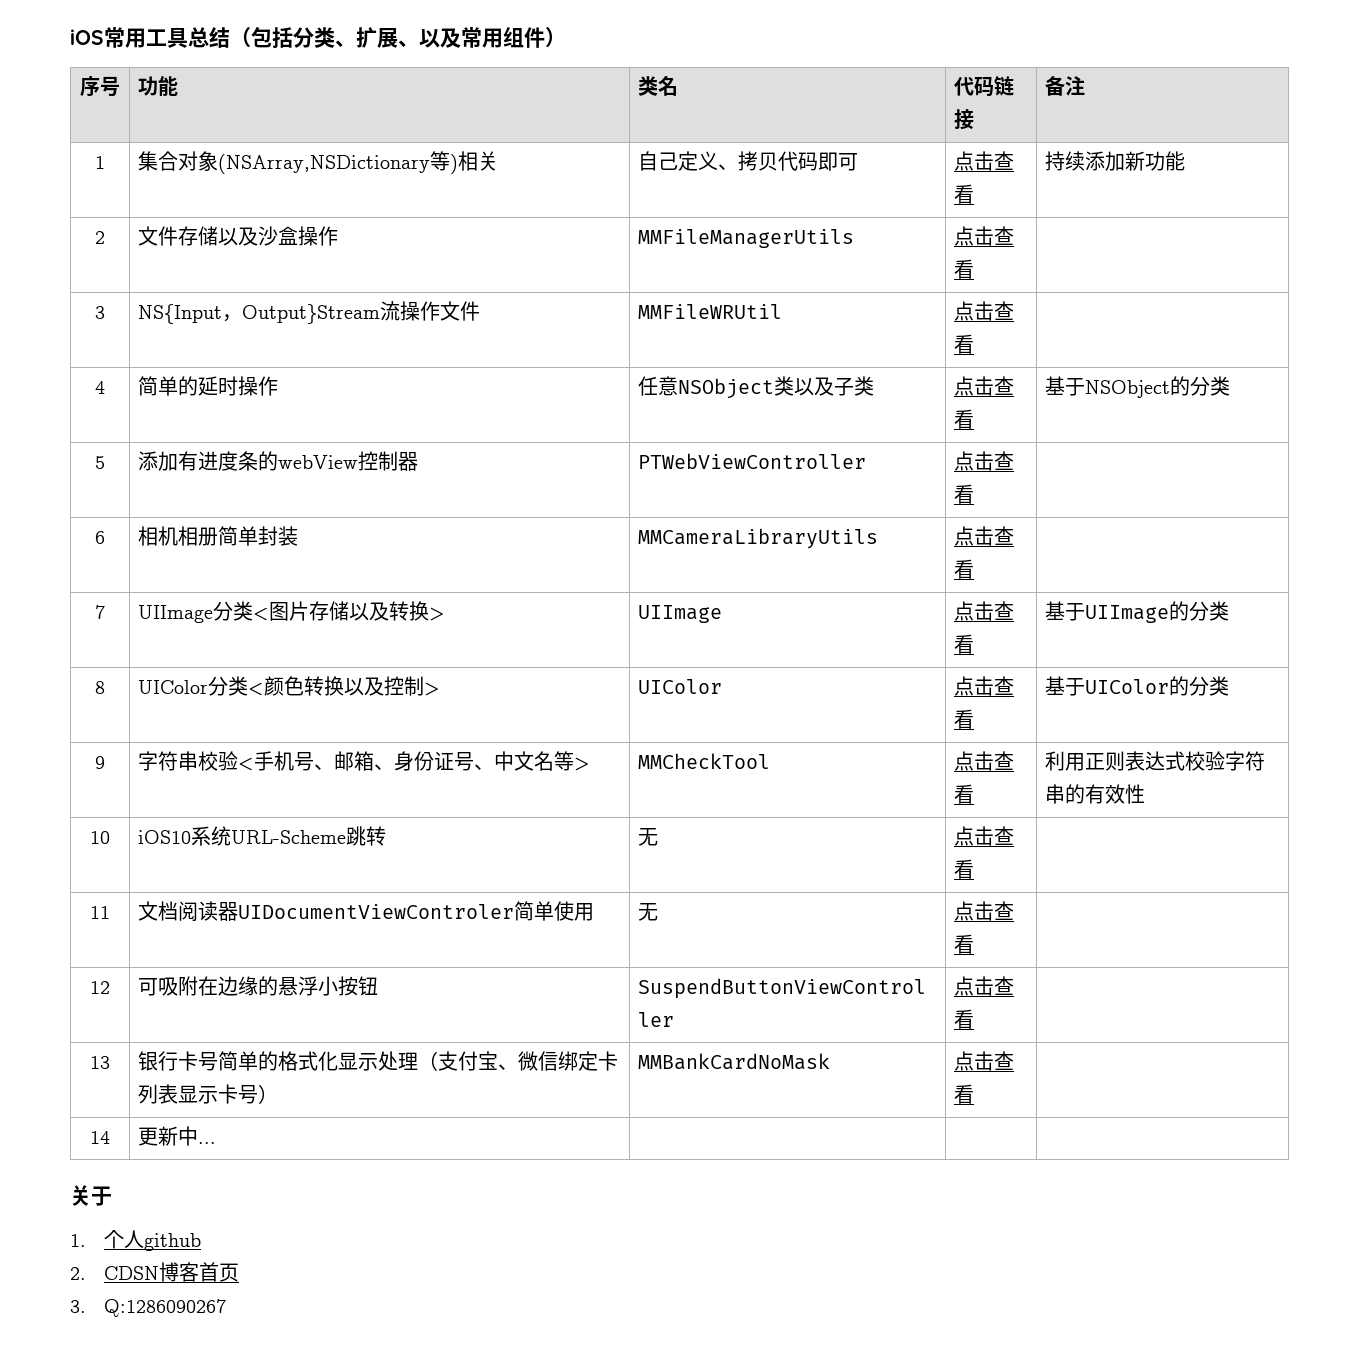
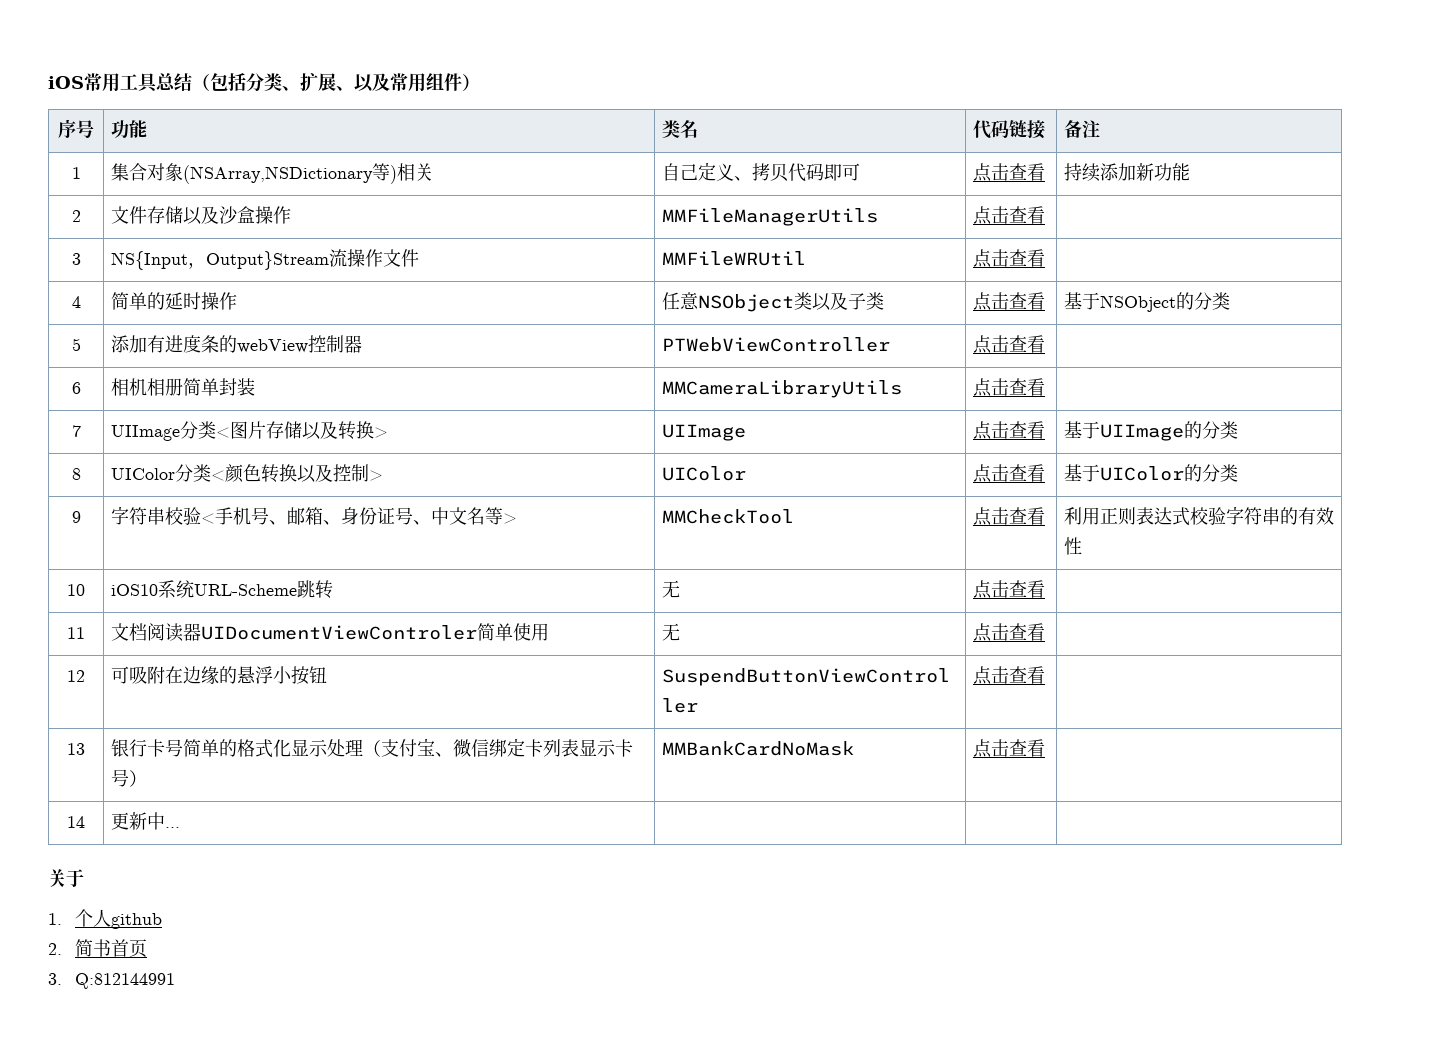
[103,1262,199,1282] CDSN博客 -> [75,939,112,957] 简书
[103,1299,226,1317] Q:1286090267 -> [75,973,176,989] Q:812144991

